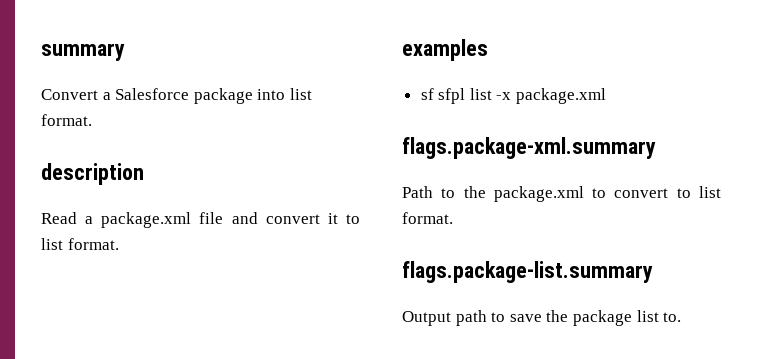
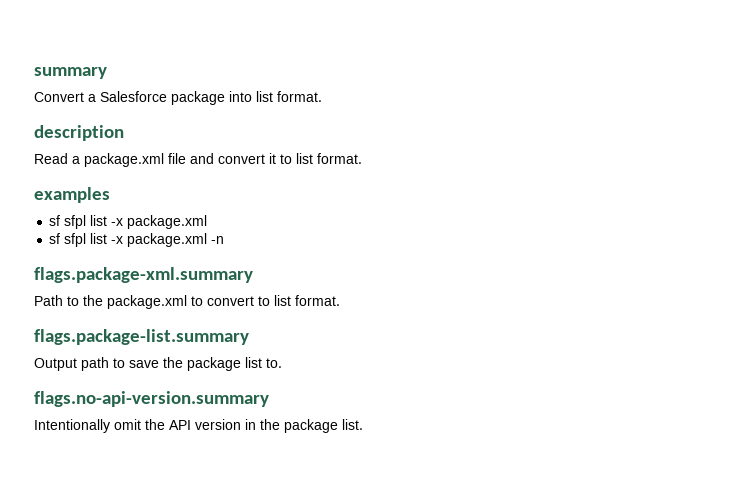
(607, 96) none -> [49,233,225,247] // sf sfpl list -x package.xml -n
(682, 317) none -> [34,391,269,407] [34,419,363,433] // flags.no-api-version.summary // Intentionally omit the API version in the package list.

